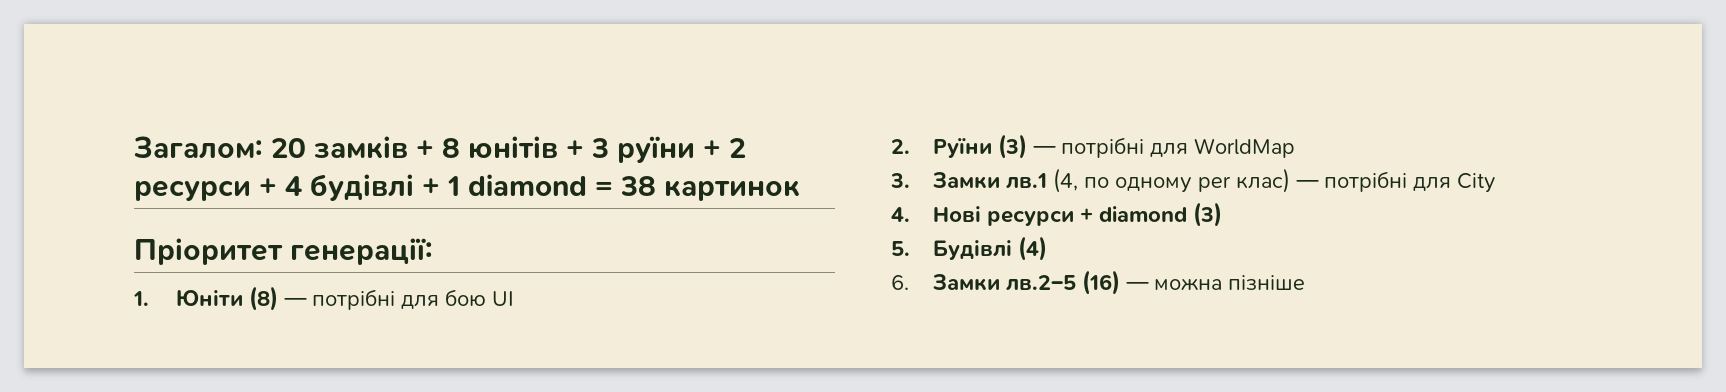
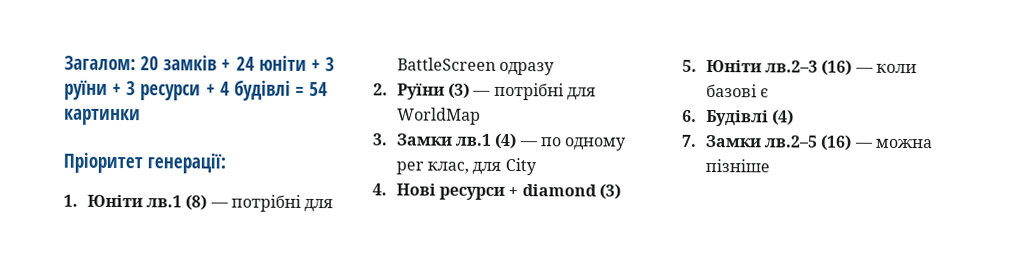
[442,136,558,158] 8 юнітів -> [235,55,307,71] 24 юніти
[729,138,746,158] 2 -> [126,81,137,96] 3
[422,174,800,201] + 1 diamond = 38 картинок -> [294,81,329,97] [64,108,141,126] = 54 картинки
(244, 298) none -> [146,195,183,208] лв.1
[445,289,515,306] бою UI -> [396,57,556,76] BattleScreen одразу
[1053,168,1079,193] (4, -> [494,132,538,150] (4) —
[1236,168,1408,193] клас) — потрібні -> [427,161,470,174] клас,
(910, 248) none -> [705,59,917,76] [705,83,770,98] [682,109,697,122] Юніти лв.2–3 (16) — коли базові є // 6.
[891,275,909,290] 6. -> [681,134,697,147] 7.

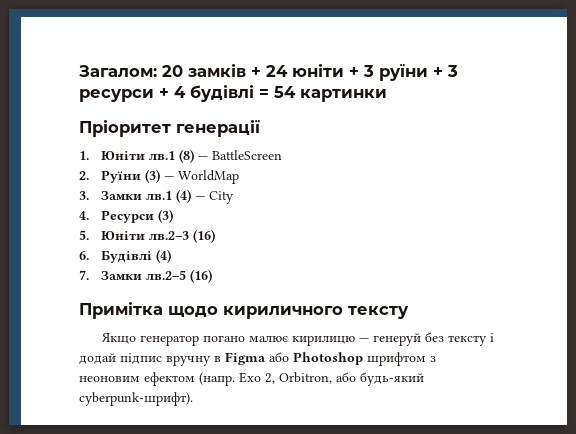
[147,153,227,174] генерації: -> [176,120,260,137] генерації
[230,194,334,213] потрібні для -> (208, 158) none
[499,61,556,76] одразу -> (282, 155) none
[493,82,596,101] потрібні для -> (174, 178) none
[539,137,628,151] [395,157,537,176] [372,183,597,200] по одному per клас, для City // 4. Нові ресурси + diamond -> [208,191,234,204] [79,210,154,223] City // 4. Ресурси
[854,63,917,74] [705,83,770,98] — коли базові є -> (215, 236) none
[853,138,932,149] [704,158,770,173] — можна пізніше -> [79,302,409,319] [102,332,495,346] [79,352,436,366] [79,372,424,386] [79,392,193,406] // Примітка щодо кириличного тексту // Якщо генератор погано малює кирилицю — генеруй без тексту і додай підпис вручну в Figma або Photoshop шрифтом з неоновим ефектом (напр. Exo 2, Orbitron, або будь-який cyberpunk-шрифт).

